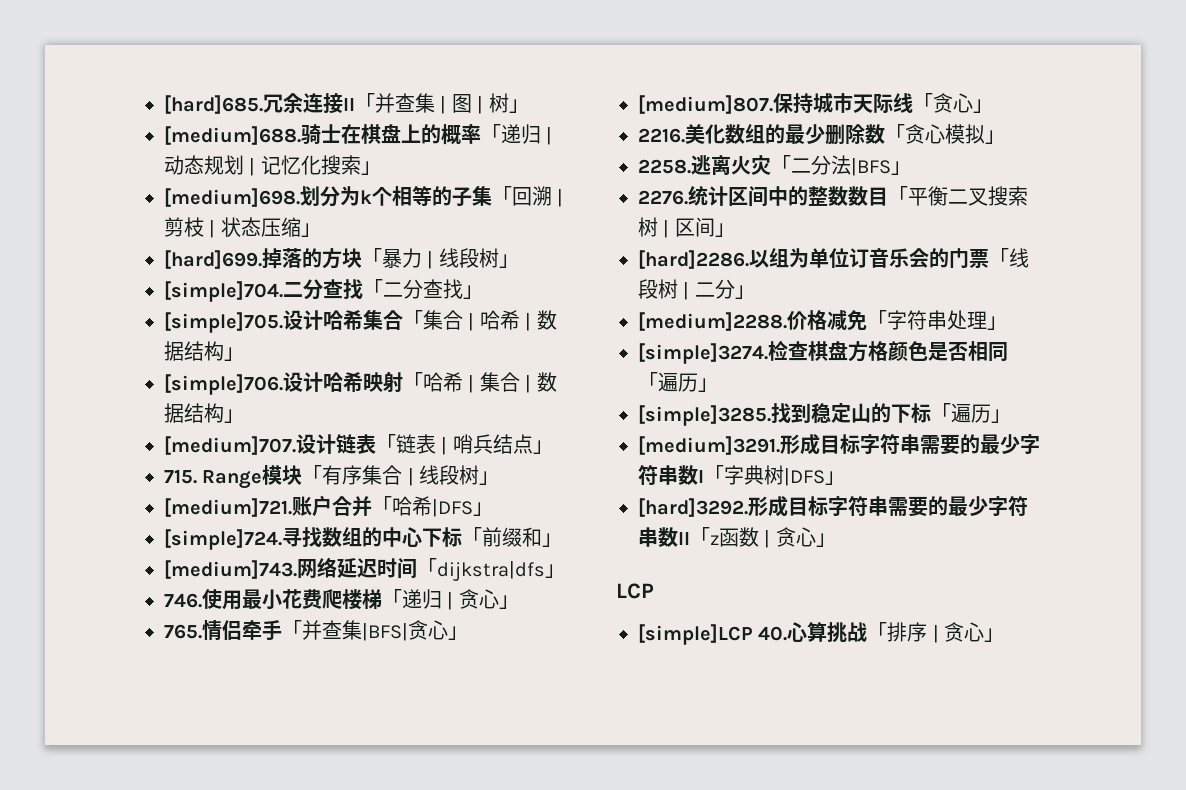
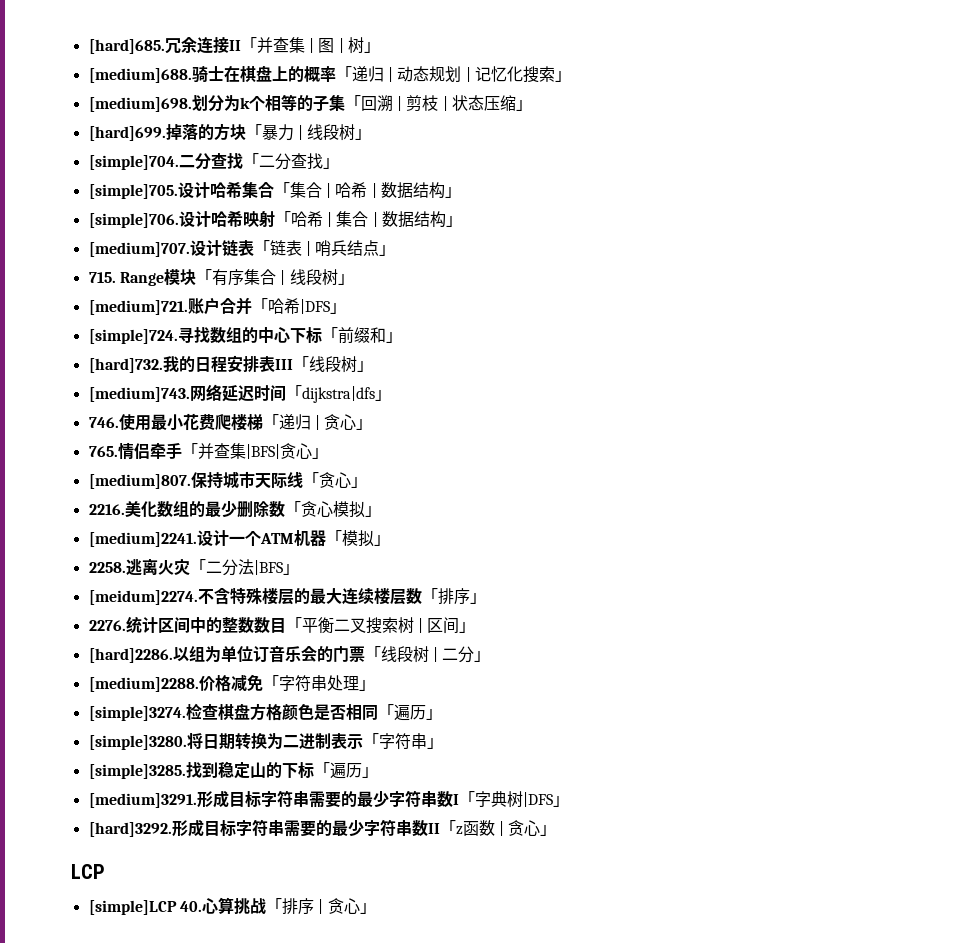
(562, 540) none -> [88,355,373,373] // [hard]732.我的日程安排表III「线段树」
(1005, 137) none -> [88,530,390,547] // [medium]2241.设计一个ATM机器「模拟」
(911, 168) none -> [88,587,486,605] // [meidum]2274.不含特殊楼层的最大连续楼层数「排序」
(718, 385) none -> [88,733,443,750] // [simple]3280.将日期转换为二进制表示「字符串」

